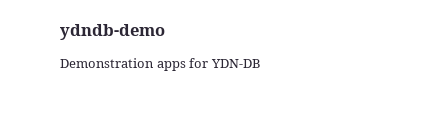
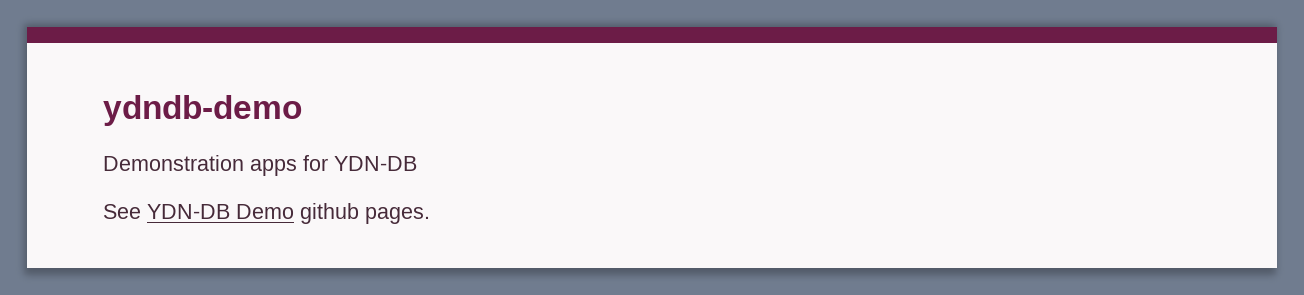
(261, 63) none -> [103,203,430,224] // See YDN-DB Demo github pages.

